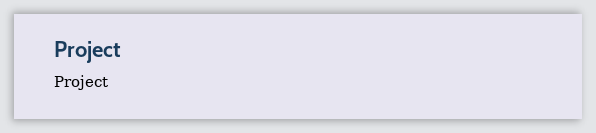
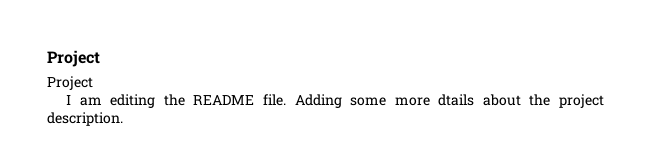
(108, 82) none -> [66,94,605,108] [47,112,123,126] // I am editing the README file. Adding some more dtails about the project description.

